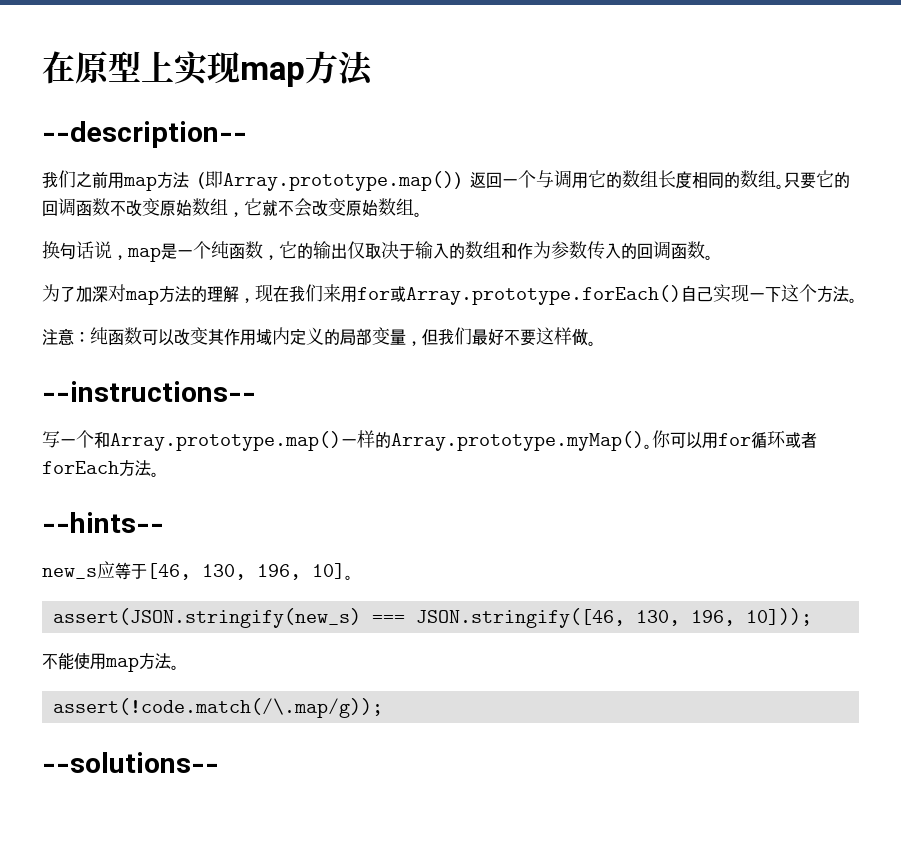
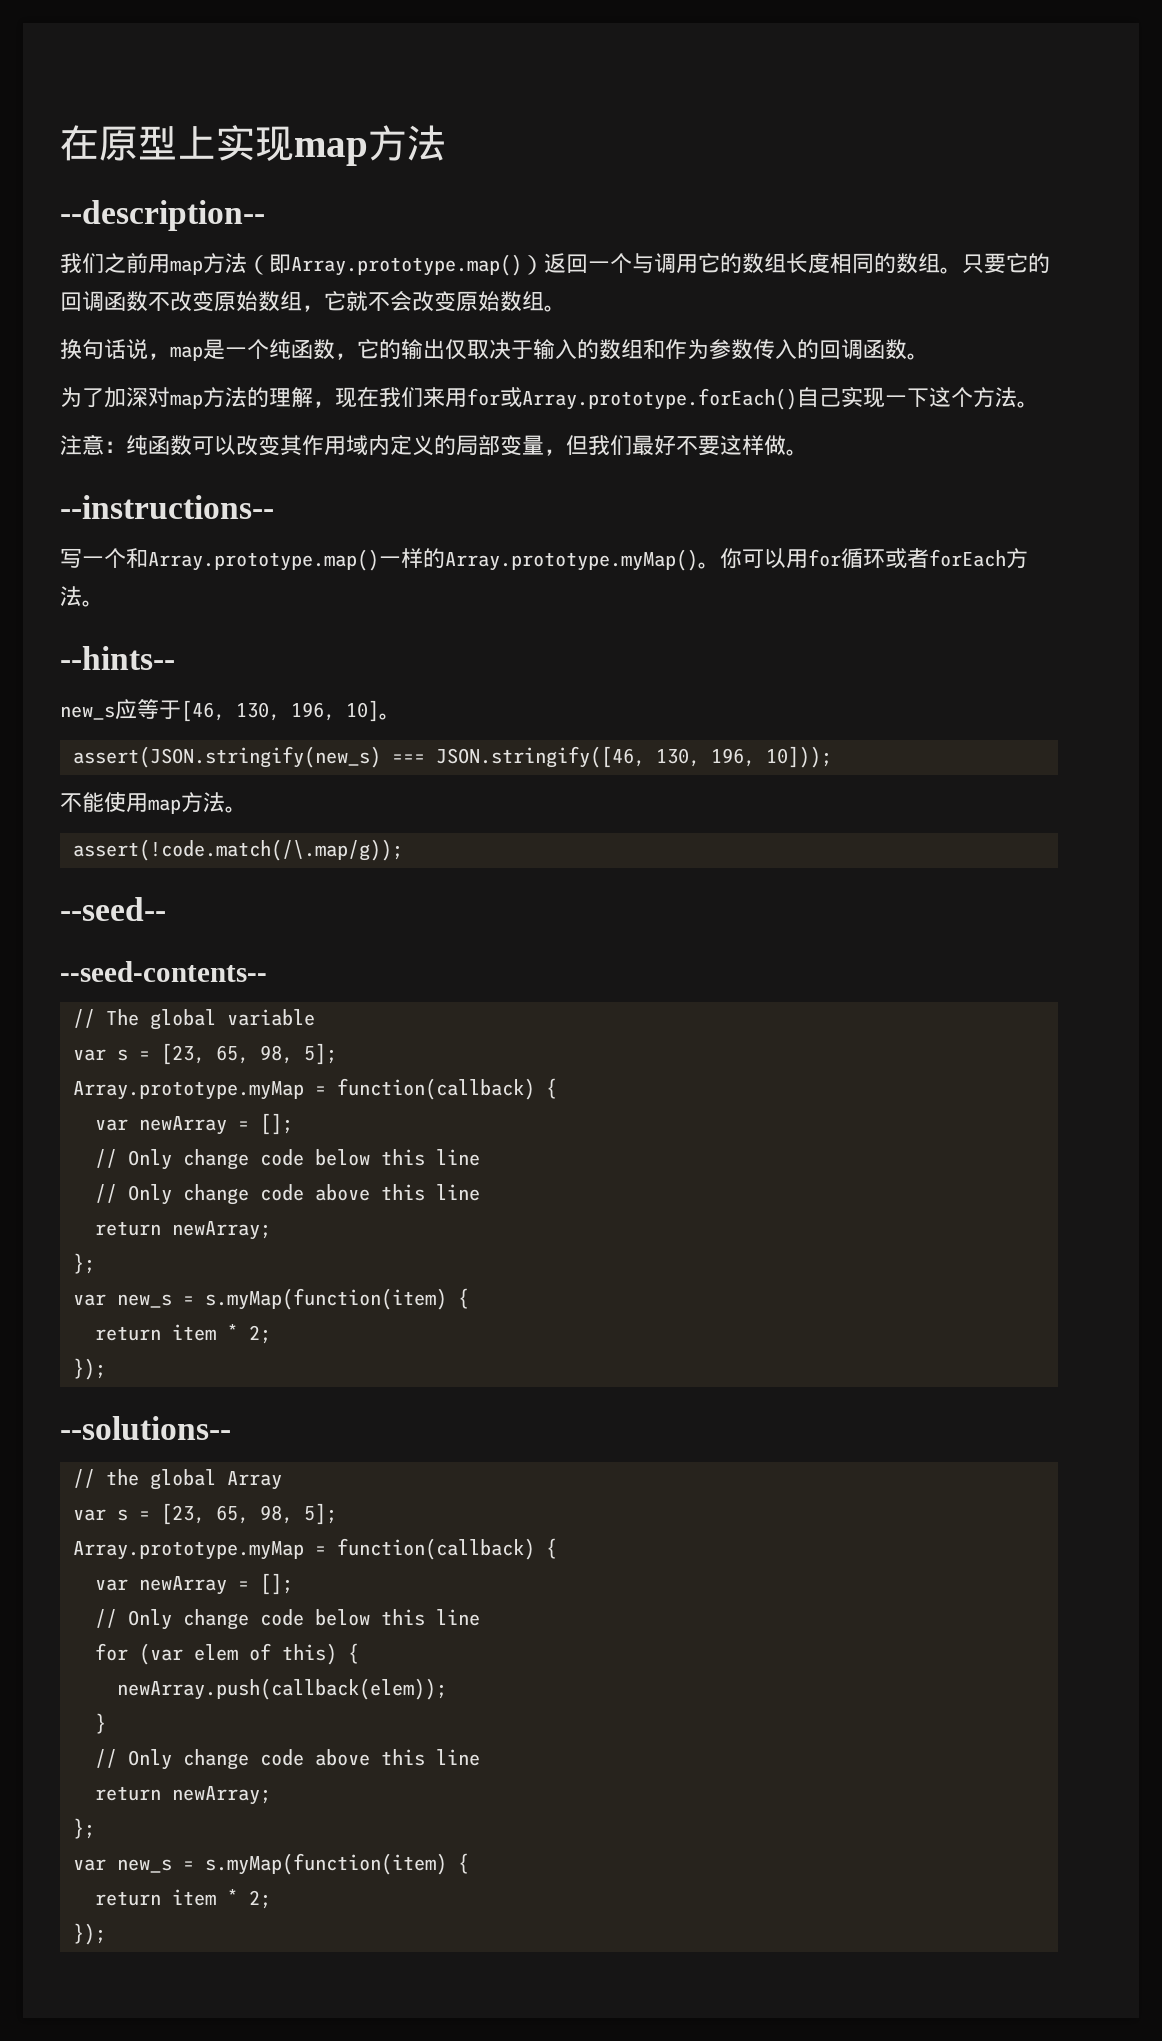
[42,752,219,773] --solutions-- -> [60,897,166,921] [60,961,267,982] [72,1009,315,1030] [72,1043,337,1065] [72,1078,557,1100] [94,1113,293,1135] [94,1149,480,1170] [94,1184,480,1205] [94,1221,271,1240] [72,1253,95,1274] [72,1288,469,1310] [94,1324,271,1344] [72,1358,106,1380] [60,1416,231,1440] [72,1469,282,1490] [72,1503,337,1525] [72,1538,557,1560] [94,1573,293,1595] [94,1609,480,1630] [94,1643,359,1665] [116,1678,447,1700] [94,1713,106,1734] [94,1749,480,1770] [94,1786,271,1805] [72,1818,95,1839] [72,1853,469,1875] [94,1889,271,1909] [72,1923,106,1945] --seed-- // --seed-contents-- // // The global variable // var s = [23, 65, 98, 5]; // Array.prototype.myMap = function(callback) { // var newArray = []; // // Only change code below this line // // Only change code above this line // return newArray; // }; // var new_s = s.myMap(function(item) { // return item * 2; // }); // --solutions-- // // the global Array // var s = [23, 65, 98, 5]; // Array.prototype.myMap = function(callback) { // var newArray = []; // // Only change code below this line // for (var elem of this) { // newArray.push(callback(elem)); // } // // Only change code above this line // return newArray; // }; // var new_s = s.myMap(function(item) { // return item * 2; // });

